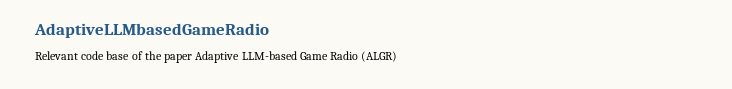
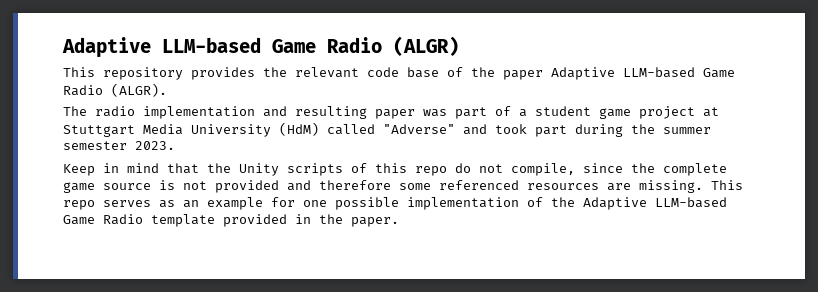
[34,23,269,38] [35,51,78,60] AdaptiveLLMbasedGameRadio // Relevant -> [62,36,459,58] [63,67,359,80] Adaptive LLM-based Game Radio (ALGR) // This repository provides the relevant
[361,51,398,62] (ALGR) -> [111,83,167,97] [63,106,719,119] [63,122,711,137] [63,141,175,150] [63,163,727,176] [63,180,743,193] [63,197,727,210] [63,214,399,227] (ALGR). // The radio implementation and resulting paper was part of a student game project at Stuttgart Media University (HdM) called "Adverse" and took part during the summer semester 2023. // Keep in mind that the Unity scripts of this repo do not compile, since the complete game source is not provided and therefore some referenced resources are missing. This repo serves as an example for one possible implementation of the Adaptive LLM-based Game Radio template provided in the paper.

